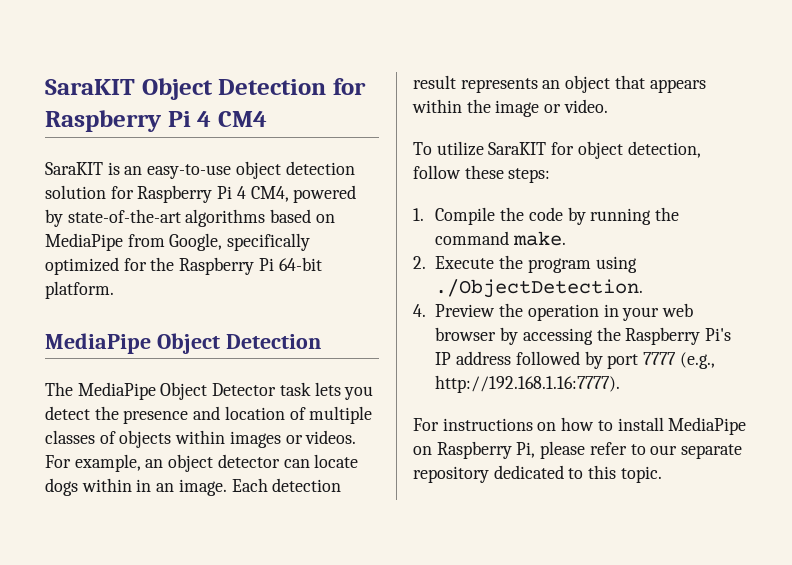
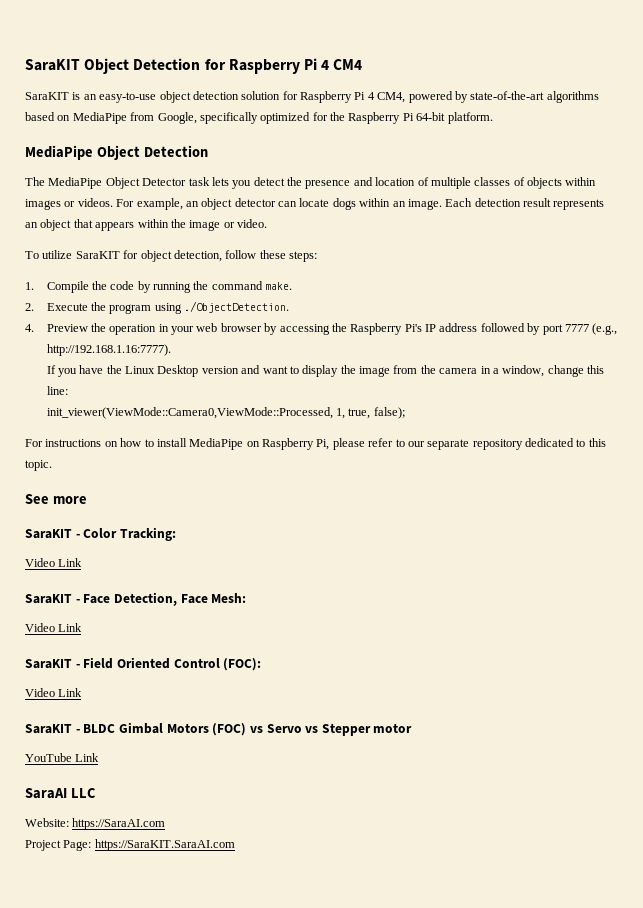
[136,479,152,492] in -> (391, 202) none
(621, 384) none -> [46,365,605,377] [46,386,68,395] [46,407,405,419] // If you have the Linux Desktop version and want to display the image from the camera in a window, change this line: // init_viewer(ViewMode::Camera0,ViewMode::Processed, 1, true, false);
(662, 474) none -> [25,494,87,504] [25,527,176,541] [25,558,83,567] [25,592,247,606] [25,623,83,632] [25,657,262,671] [25,688,83,697] [25,722,413,736] [25,753,100,762] [25,788,96,799] [25,818,166,830] [25,839,235,851] // See more // SaraKIT - Color Tracking: // Video Link // SaraKIT - Face Detection, Face Mesh: // Video Link // SaraKIT - Field Oriented Control (FOC): // Video Link // SaraKIT - BLDC Gimbal Motors (FOC) vs Servo vs Stepper motor // YouTube Link // SaraAI LLC // Website: https://SaraAI.com // Project Page: https://SaraKIT.SaraAI.com

